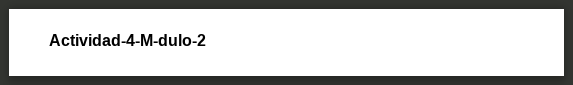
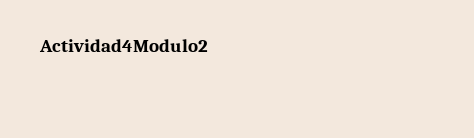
[49,34,206,46] Actividad-4-M-dulo-2 -> [39,39,208,52] Actividad4Modulo2

